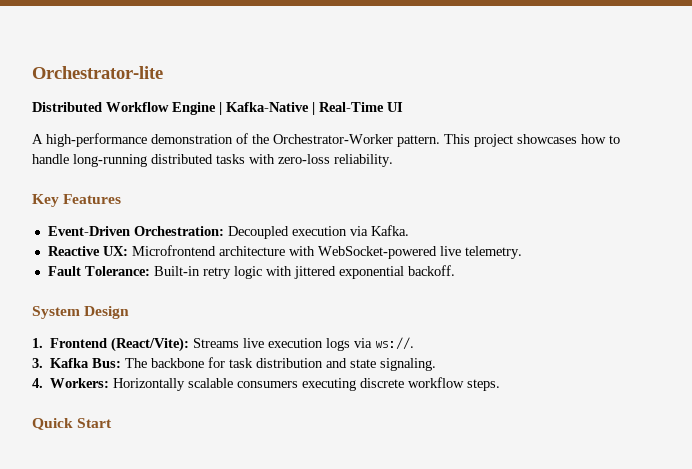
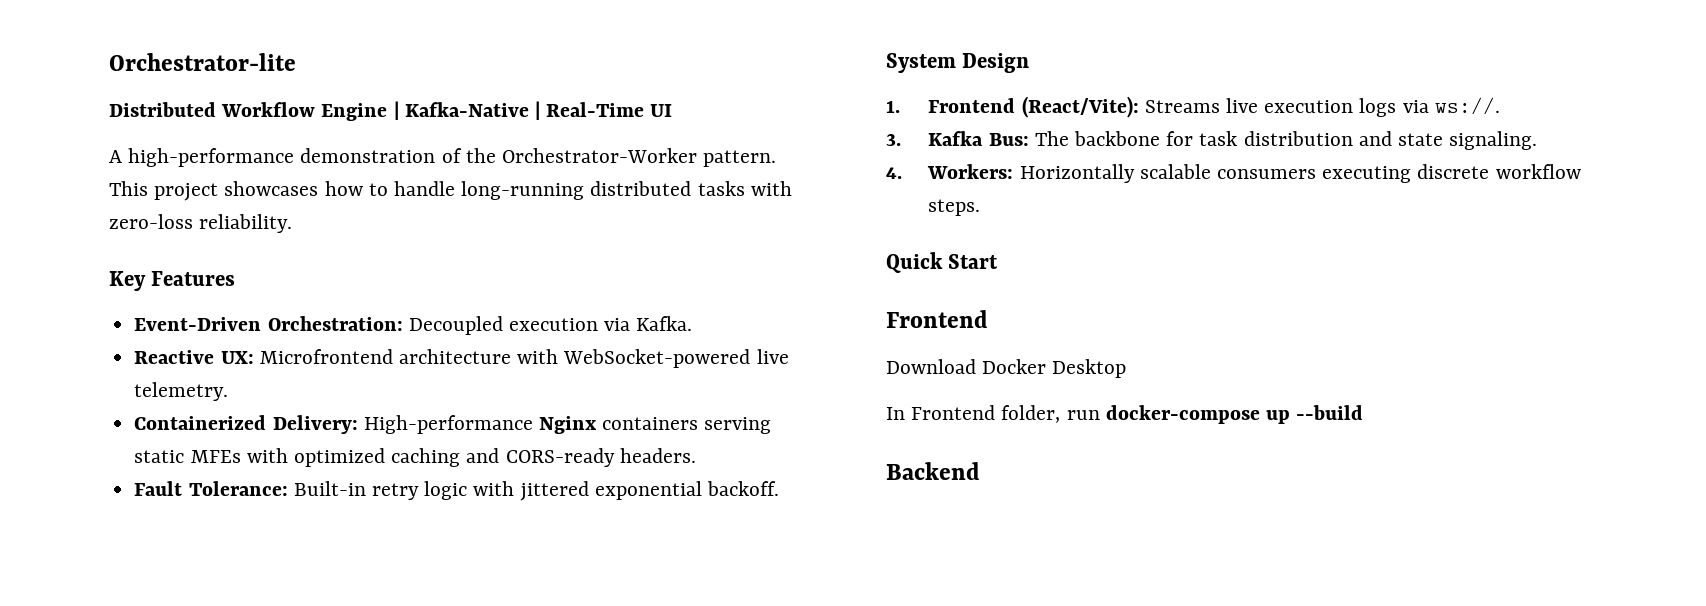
(522, 252) none -> [134,415,772,434] [134,448,696,467] // Containerized Delivery: High-performance Nginx containers serving static MFEs with optimized caching and CORS-ready headers.
(113, 423) none -> [886,310,988,328] [886,359,1127,378] [886,405,1364,424] [886,462,980,480] // Frontend // Download Docker Desktop // In Frontend folder, run docker-compose up --build // Backend

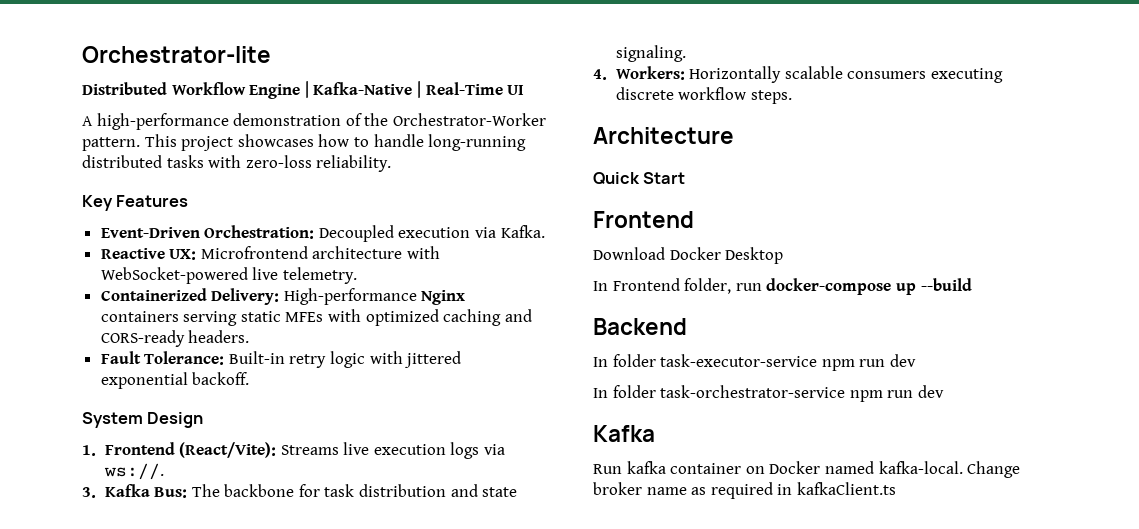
(981, 207) none -> [593,127,734,144] // Architecture
(980, 471) none -> [593,354,916,371] [593,385,944,402] [593,425,655,442] [593,461,1021,478] [593,482,896,499] // In folder task-executor-service npm run dev // In folder task-orchestrator-service npm run dev // Kafka // Run kafka container on Docker named kafka-local. Change broker name as required in kafkaClient.ts

